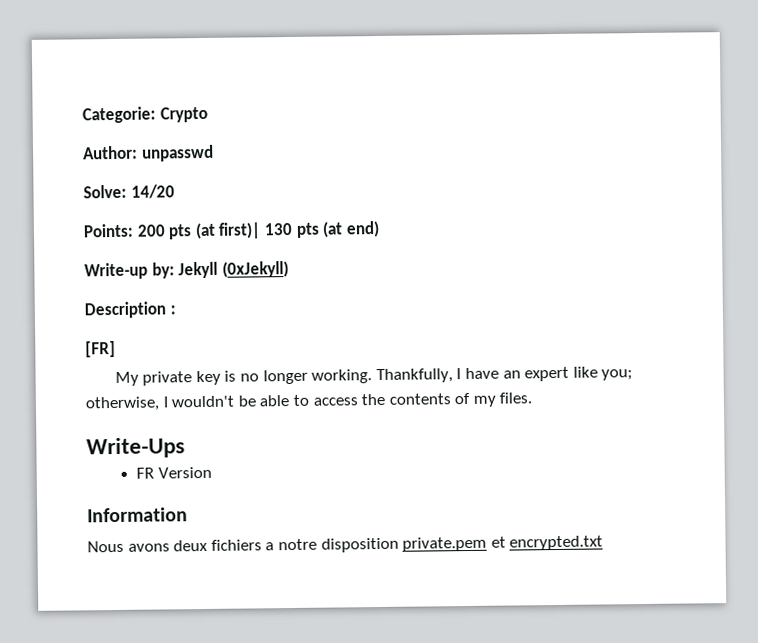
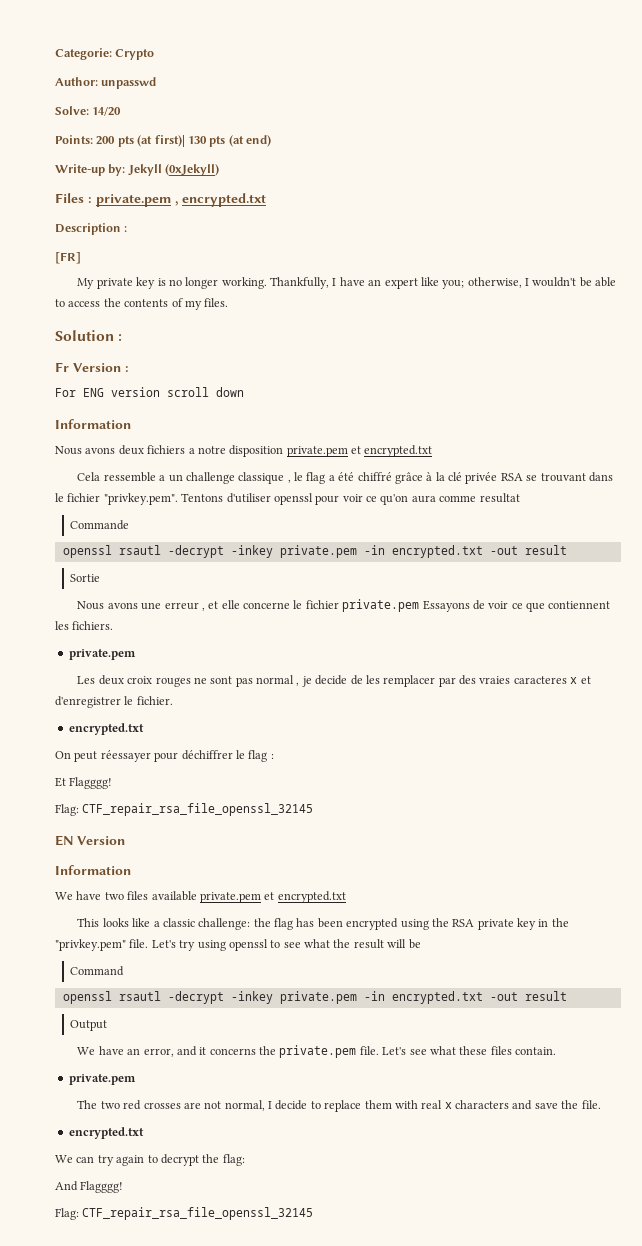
(289, 269) none -> [55,193,266,207] // Files : private.pem , encrypted.txt
[86,437,185,459] [136,466,212,479] Write-Ups // FR Version -> [55,330,123,341] [55,362,129,372] [55,387,244,397] Solution : // Fr Version : // For ENG version scroll down
(604, 543) none -> [77,472,613,484] [55,493,520,505] [70,520,130,530] [62,545,567,558] [70,574,101,582] [77,599,611,612] [55,621,114,630] [68,649,136,660] [77,675,591,687] [55,696,173,708] [68,723,144,735] [55,750,274,762] [55,777,113,789] [55,803,314,816] [55,835,125,846] [55,865,131,875] [55,891,346,903] [77,918,569,930] [55,939,421,951] [70,966,125,976] [62,991,567,1004] [70,1020,108,1031] [77,1045,557,1058] [68,1074,136,1085] [77,1100,601,1112] [68,1127,144,1139] [55,1154,245,1166] [55,1181,124,1193] [55,1207,314,1220] // Cela ressemble a un challenge classique , le flag a été chiffré grâce à la clé privée RSA se trouvant dans le fichier "privkey.pem". Tentons d'utiliser openssl pour voir ce qu'on aura comme resultat // Commande // openssl rsautl -decrypt -inkey private.pem -in encrypted.txt -out result // Sortie // Nous avons une erreur , et elle concerne le fichier private.pem Essayons de voir ce que contiennent les fichiers. // private.pem // Les deux croix rouges ne sont pas normal , je decide de les remplacer par des vraies caracteres x et d'enregistrer le fichier. // encrypted.txt // On peut réessayer pour déchiffrer le flag : // Et Flagggg! // Flag: CTF_repair_rsa_file_openssl_32145 // EN Version // Information // We have two files available private.pem et encrypted.txt // This looks like a classic challenge: the flag has been encrypted using the RSA private key in the "privkey.pem" file. Let's try using openssl to see what the result will be // Command // openssl rsautl -decrypt -inkey private.pem -in encrypted.txt -out result // Output // We have an error, and it concerns the private.pem file. Let's see what these files contain. // private.pem // The two red crosses are not normal, I decide to replace them with real x characters and save the file. // encrypted.txt // We can try again to decrypt the flag: // And Flagggg! // Flag: CTF_repair_rsa_file_openssl_32145

